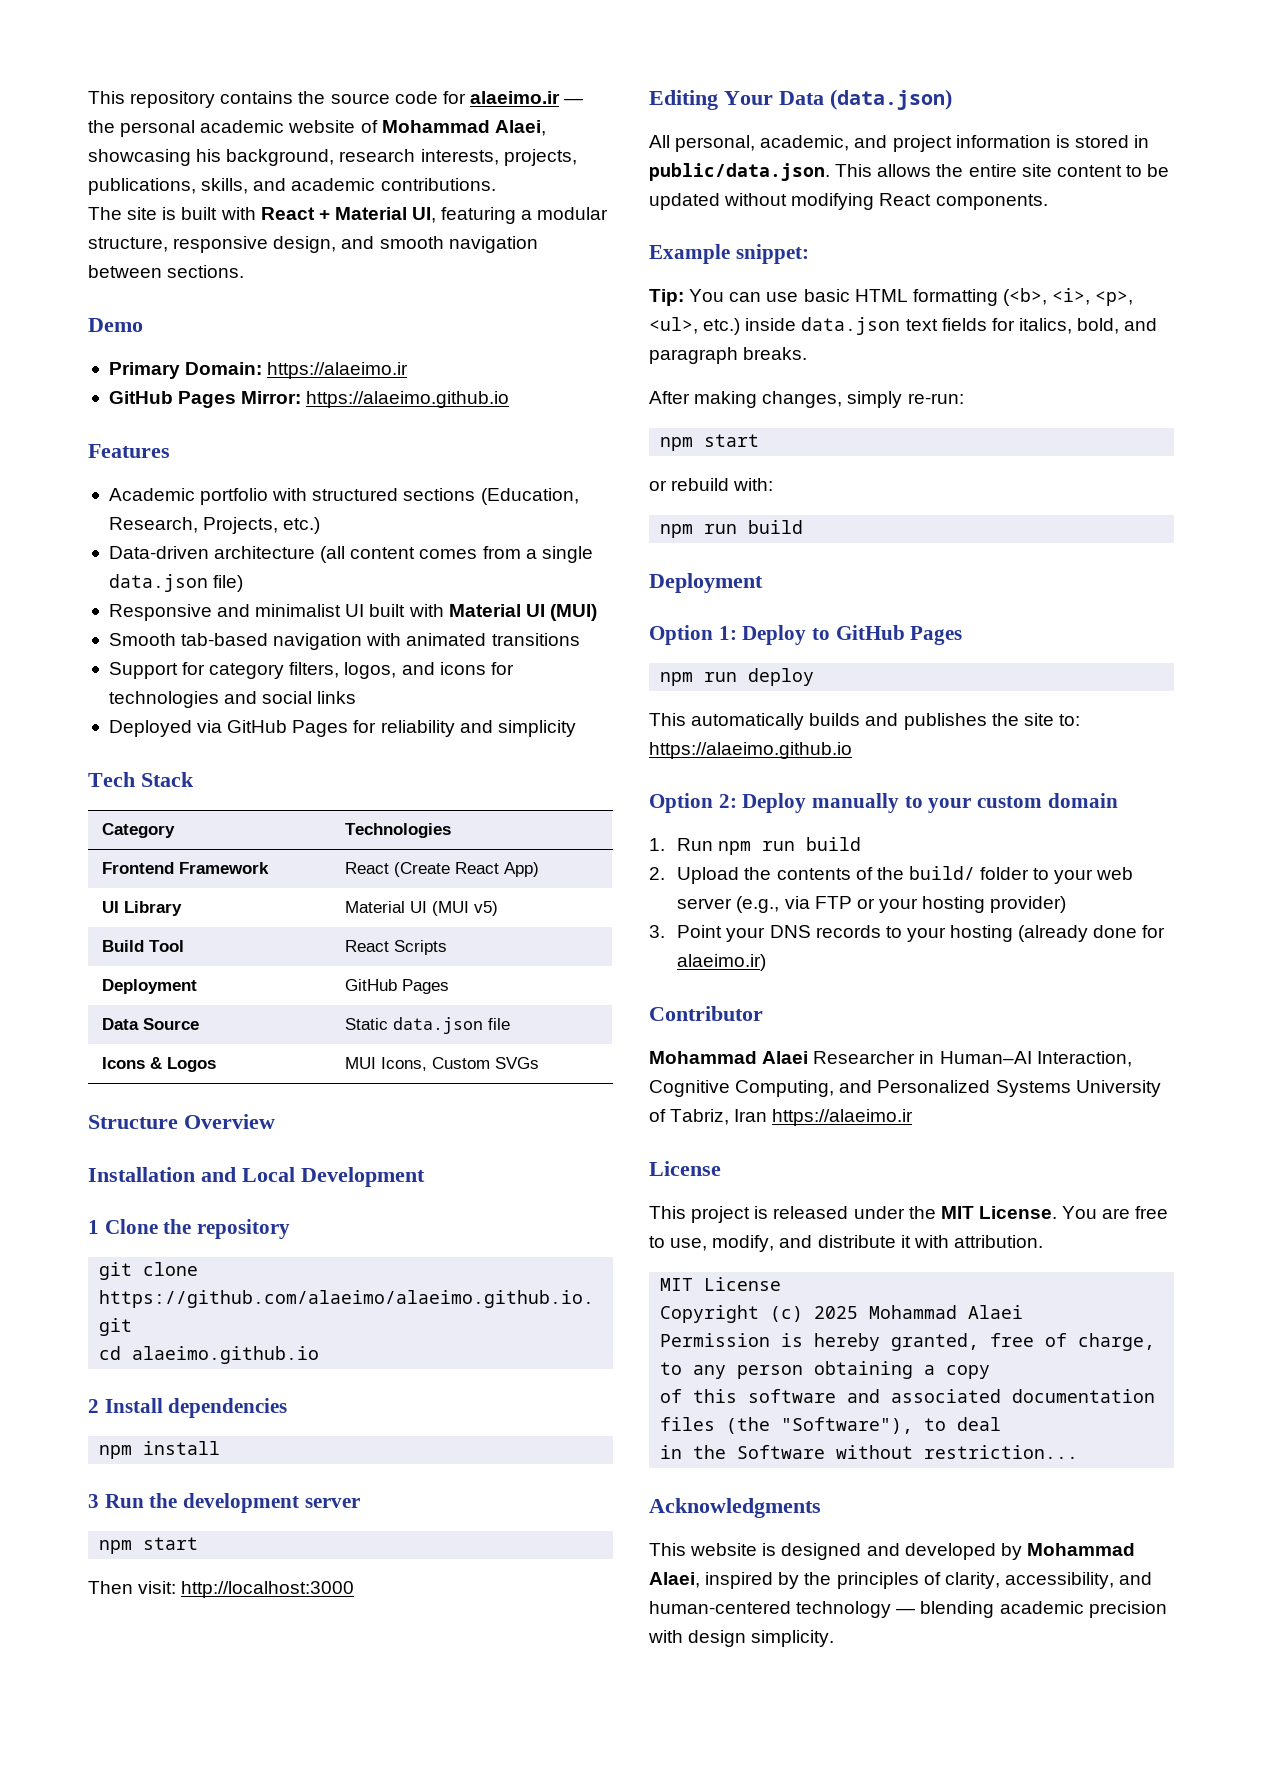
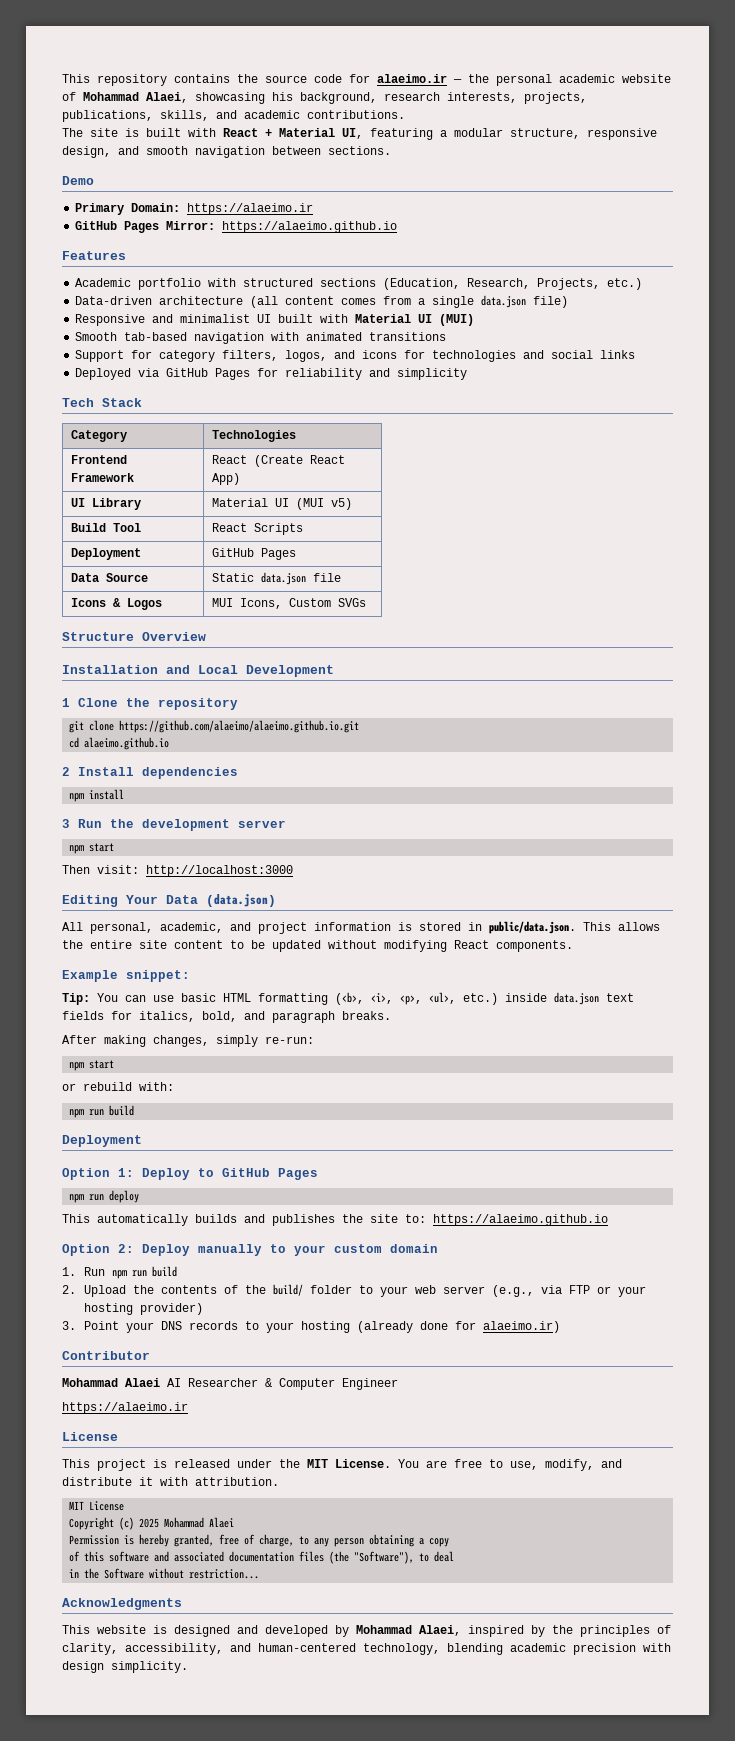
[813,1051,1132,1067] [649,1080,1161,1097] [649,1109,768,1125] Researcher in Human–AI Interaction, Cognitive Computing, and Personalized Systems University of Tabriz, Iran -> [167,1378,398,1390] AI Researcher & Computer Engineer //
[796,1601,916,1618] technology — -> [363,1643,440,1655] technology,

